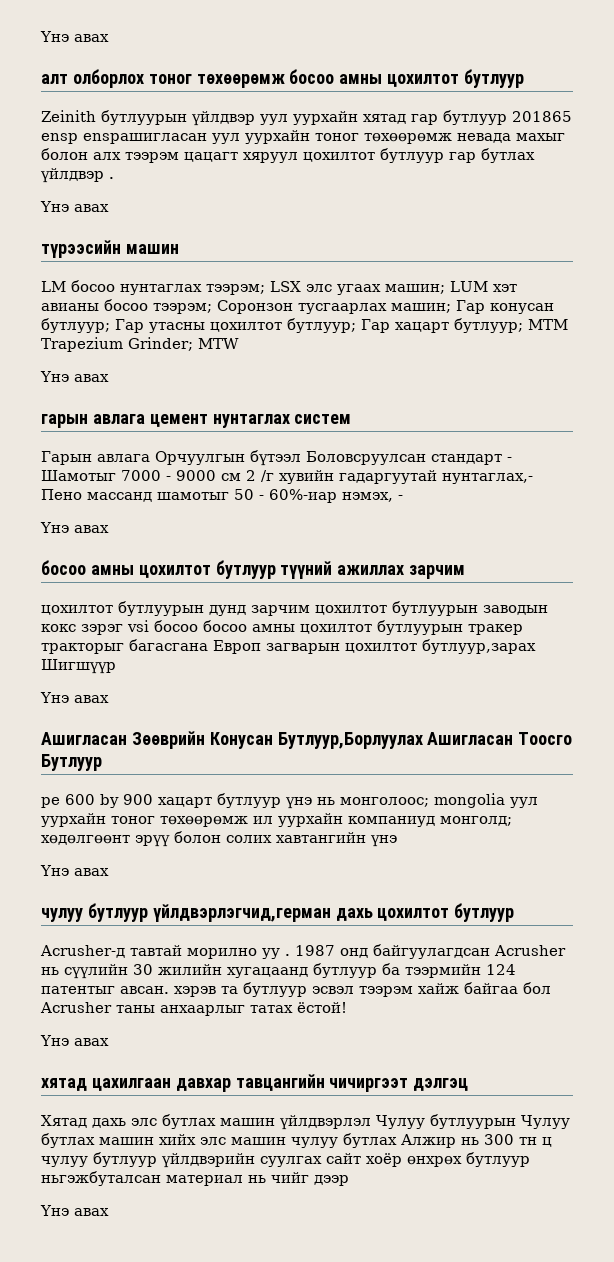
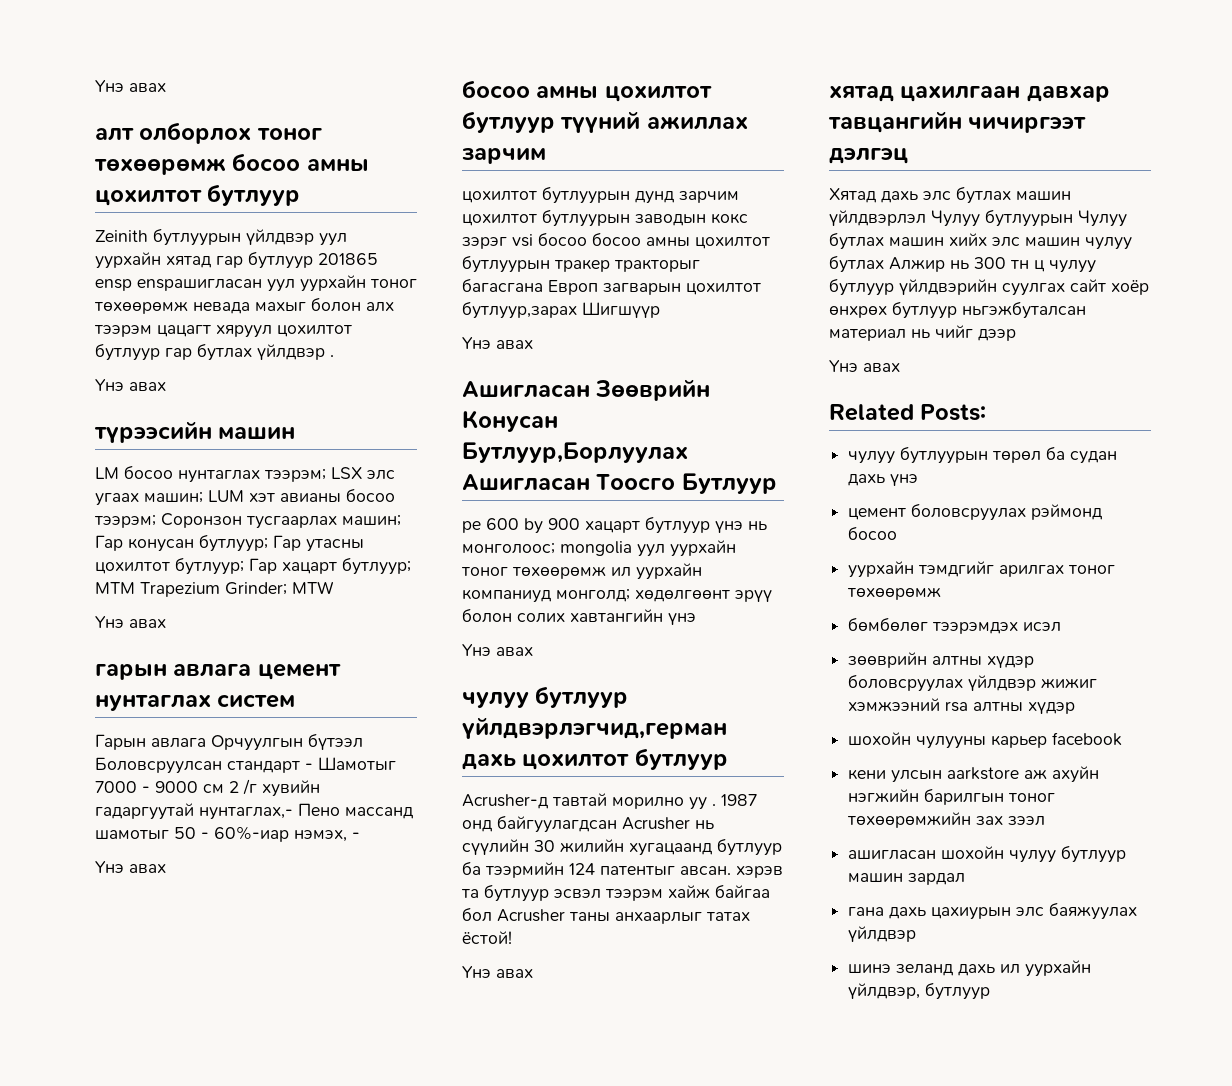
(109, 1212) none -> [829,404,987,421] [848,446,1118,464] [848,474,919,486] [848,503,1103,521] [848,526,898,540] [848,561,1116,578] [847,587,942,600] [848,617,1062,634] [848,652,1035,668] [848,674,1098,692] [848,698,1076,714] [848,732,1123,749] [848,766,1100,783] [848,788,1056,805] [847,812,1046,828] [848,845,1127,863] [848,873,966,885] [848,902,1138,920] [848,926,917,942] [848,960,1092,977] [848,982,991,1000] // Related Posts: // чулуу бутлуурын төрөл ба судан дахь үнэ // цемент боловсруулах рэймонд босоо // уурхайн тэмдгийг арилгах тоног төхөөрөмж // бөмбөлөг тээрэмдэх исэл // зөөврийн алтны хүдэр боловсруулах үйлдвэр жижиг хэмжээний rsa алтны хүдэр // шохойн чулууны карьер facebook // кени улсын aarkstore аж ахуйн нэгжийн барилгын тоног төхөөрөмжийн зах зээл // ашигласан шохойн чулуу бутлуур машин зардал // гана дахь цахиурын элс баяжуулах үйлдвэр // шинэ зеланд дахь ил уурхайн үйлдвэр, бутлуур

